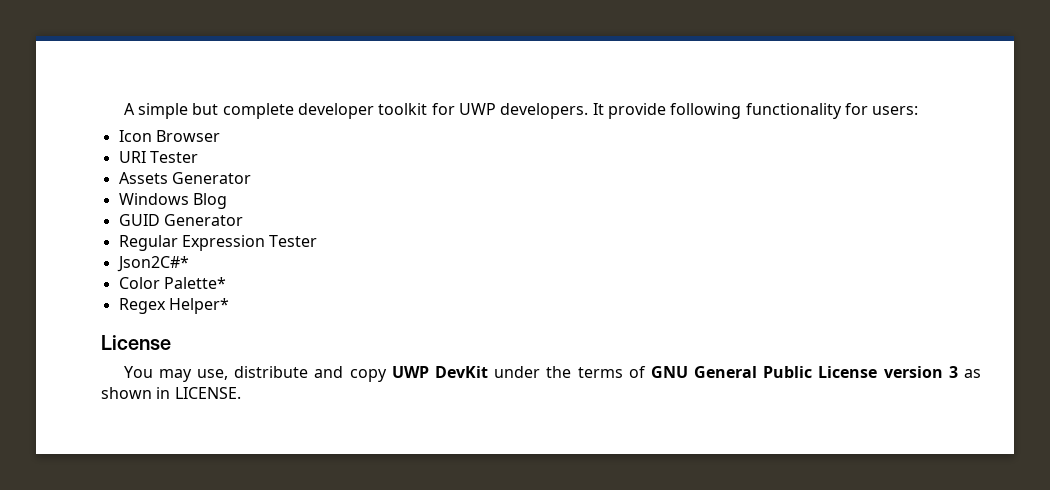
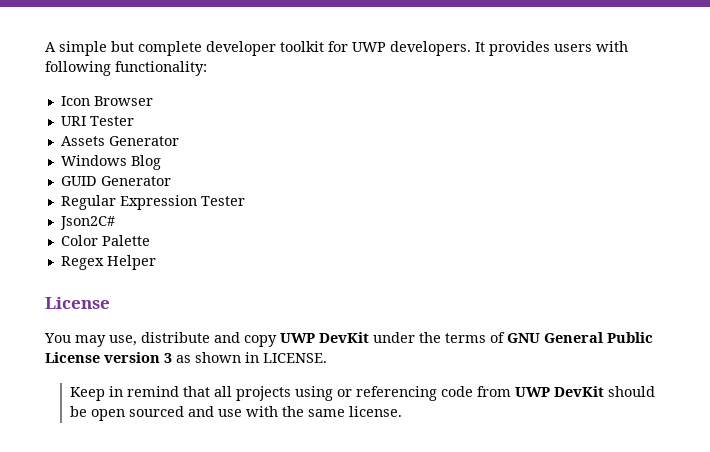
[607,103,919,119] provide following functionality for users: -> [489,41,628,56] [45,61,207,76] provides users with following functionality:
[116,256,189,272] Json2C#* -> [59,216,115,230] Json2C#
[163,277,226,289] Palette* -> [101,235,150,246] Palette
[168,298,229,314] Helper* -> [106,255,156,270] Helper
(241, 393) none -> [70,386,656,401] [70,406,403,421] // Keep in remind that all projects using or referencing code from UWP DevKit should be open sourced and use with the same license.

